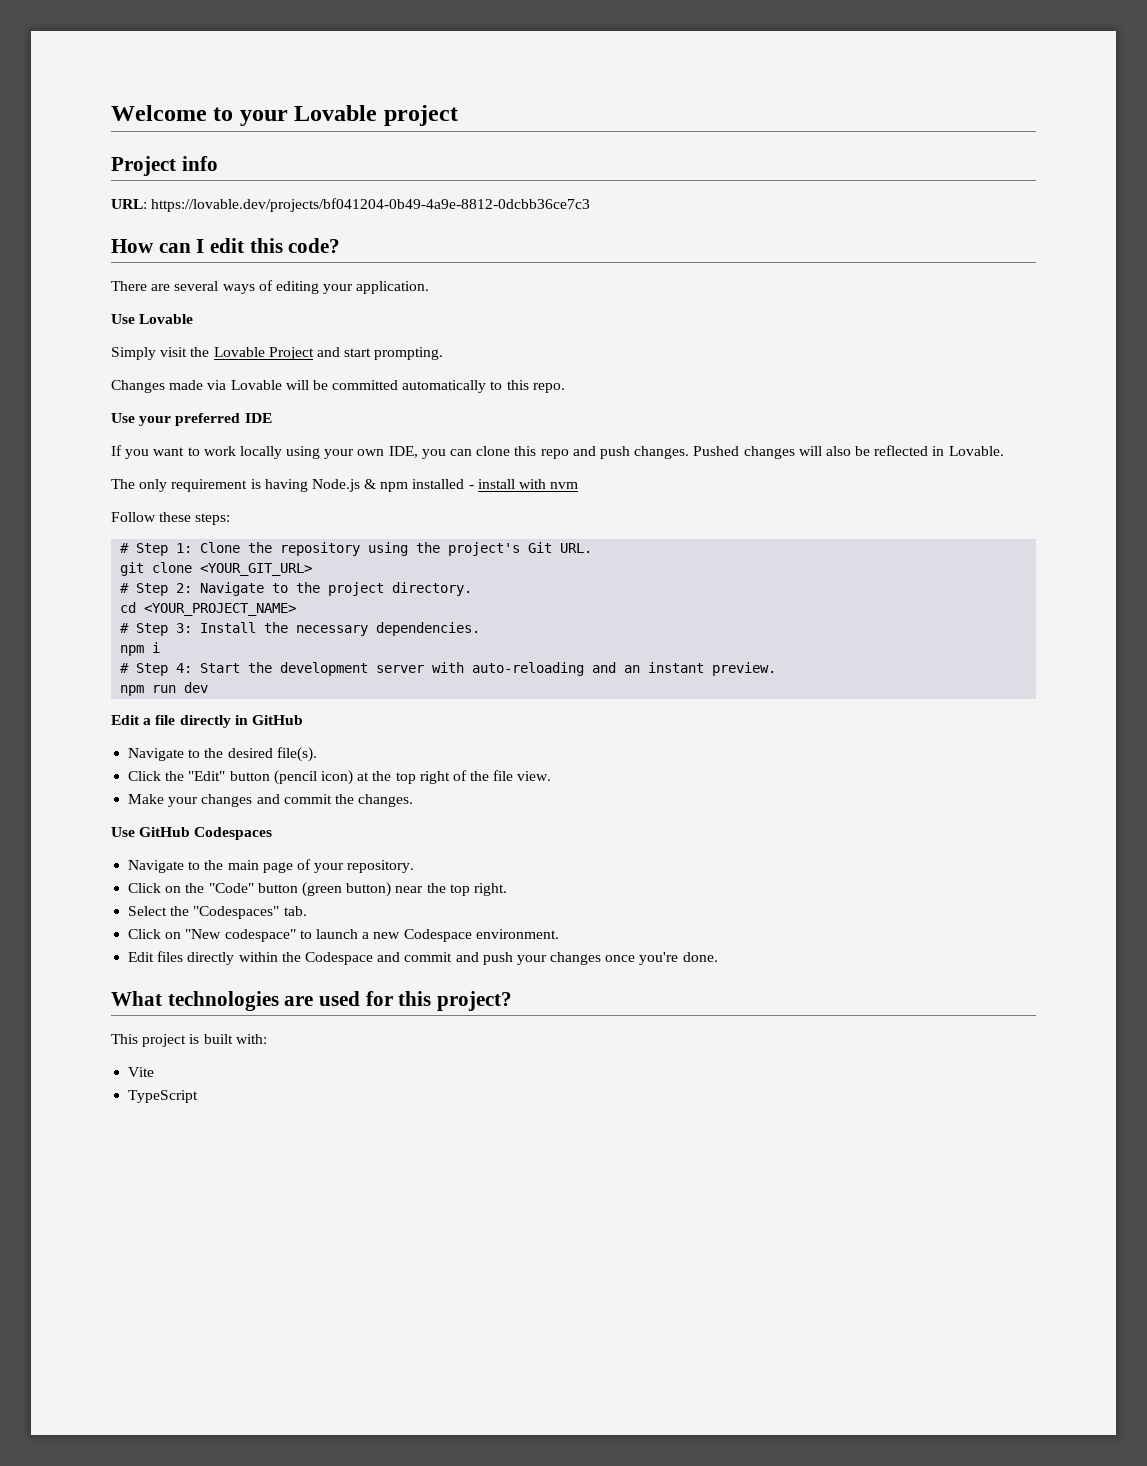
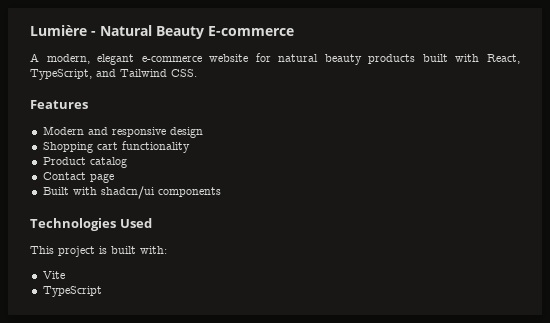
[111,105,458,126] [111,156,218,176] [111,198,591,212] [111,238,341,253] [111,280,430,294] [111,314,194,324] [111,347,444,360] [111,380,565,393] [111,413,272,426] [111,445,1004,459] [111,479,579,492] [111,512,231,525] [120,542,593,556] [120,562,313,576] [120,582,473,596] [120,602,297,616] [120,622,481,636] [120,642,161,656] [120,662,777,676] [120,682,209,696] [111,715,303,728] [128,747,317,762] [128,770,552,785] [128,794,414,807] [111,827,273,840] [128,859,415,873] [128,882,507,897] [128,906,307,919] [128,929,559,942] [128,951,718,965] [111,991,513,1011] Welcome to your Lovable project // Project info // URL: https://lovable.dev/projects/bf041204-0b49-4a9e-8812-0dcbb36ce7c3 // How can I edit this code? // There are several ways of editing your application. // Use Lovable // Simply visit the Lovable Project and start prompting. // Changes made via Lovable will be committed automatically to this repo. // Use your preferred IDE // If you want to work locally using your own IDE, you can clone this repo and push changes. Pushed changes will also be reflected in Lovable. // The only requirement is having Node.js & npm installed - install with nvm // Follow these steps: // # Step 1: Clone the repository using the project's Git URL. // git clone <YOUR_GIT_URL> // # Step 2: Navigate to the project directory. // cd <YOUR_PROJECT_NAME> // # Step 3: Install the necessary dependencies. // npm i // # Step 4: Start the development server with auto-reloading and an instant preview. // npm run dev // Edit a file directly in GitHub // Navigate to the desired file(s). // Click the "Edit" button (pencil icon) at the top right of the file view. // Make your changes and commit the changes. // Use GitHub Codespaces // Navigate to the main page of your repository. // Click on the "Code" button (green button) near the top right. // Select the "Codespaces" tab. // Click on "New codespace" to launch a new Codespace environment. // Edit files directly within the Codespace and commit and push your changes once you're done. // What technologies are used for this project? -> [30,25,294,39] [30,53,520,65] [30,69,197,80] [30,100,88,109] [42,126,203,138] [42,141,190,153] [42,157,127,168] [42,172,114,183] [42,186,221,199] [30,218,152,231] Lumière - Natural Beauty E-commerce // A modern, elegant e-commerce website for natural beauty products built with React, TypeScript, and Tailwind CSS. // Features // Modern and responsive design // Shopping cart functionality // Product catalog // Contact page // Built with shadcn/ui components // Technologies Used

